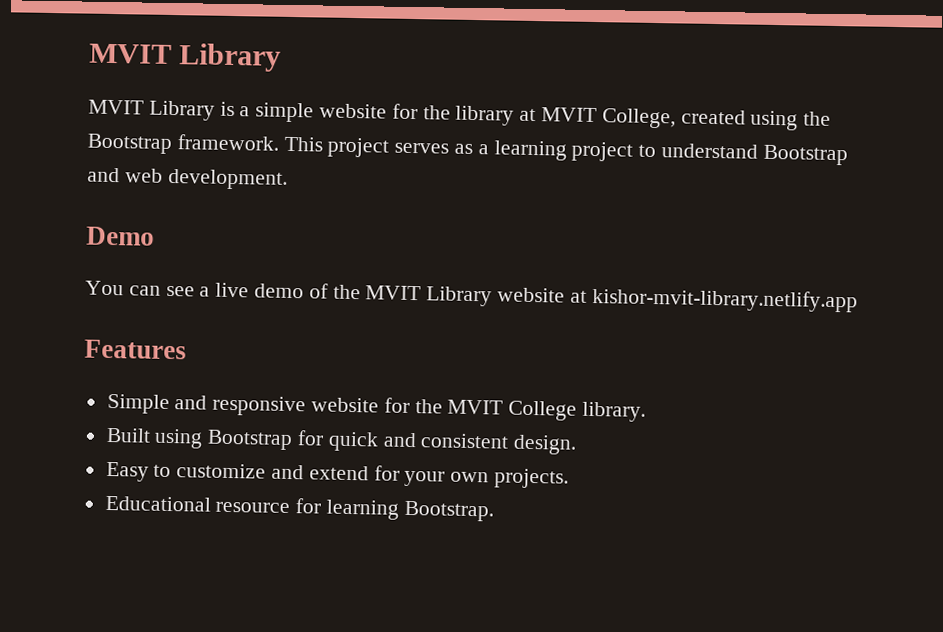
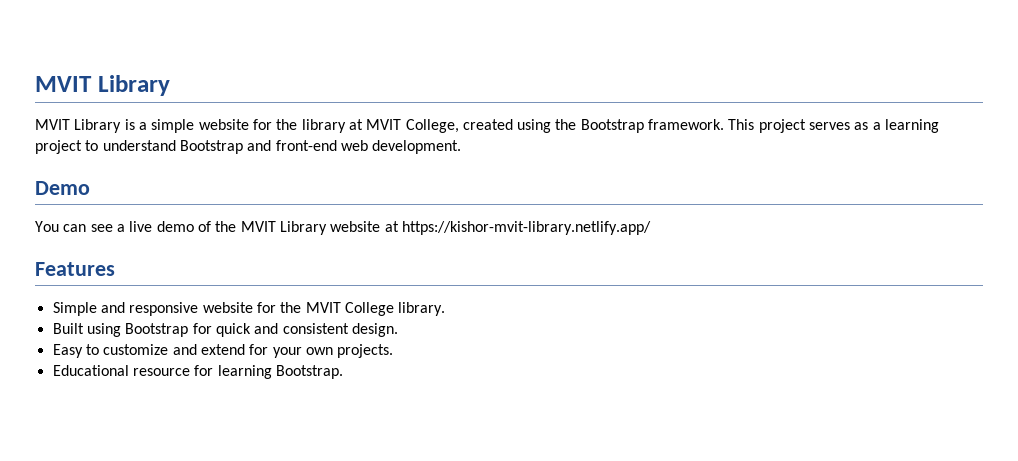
(120, 175) none -> [275,140,337,151] front-end
[591,287,858,313] kishor-mvit-library.netlify.app -> [401,221,651,235] https://kishor-mvit-library.netlify.app/

